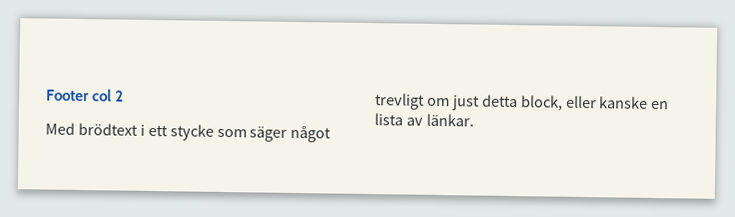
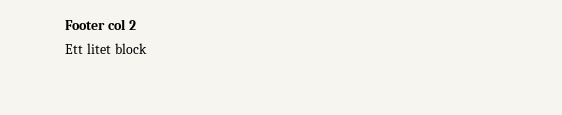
[45,122,332,143] [374,93,670,111] [374,113,474,127] Med brödtext i ett stycke som säger något trevligt om just detta block, eller kanske en lista av länkar. -> [65,43,147,54] Ett litet block

